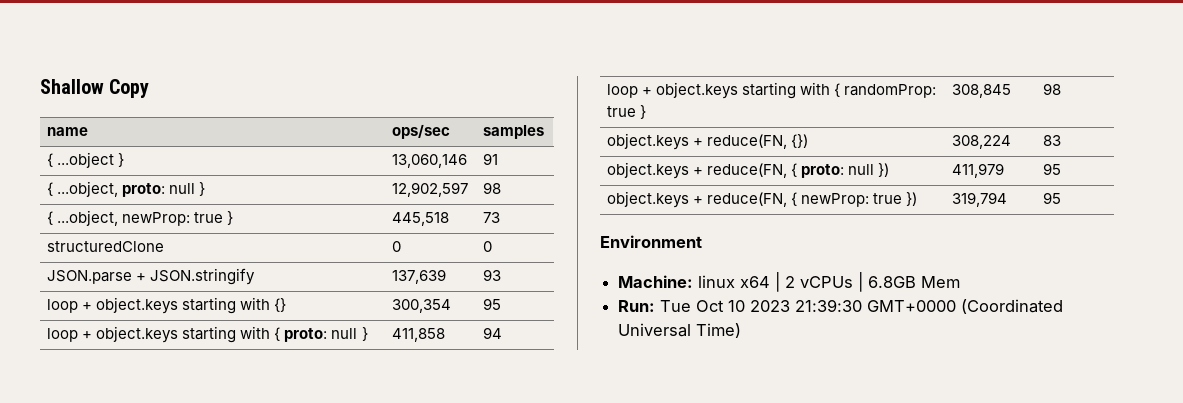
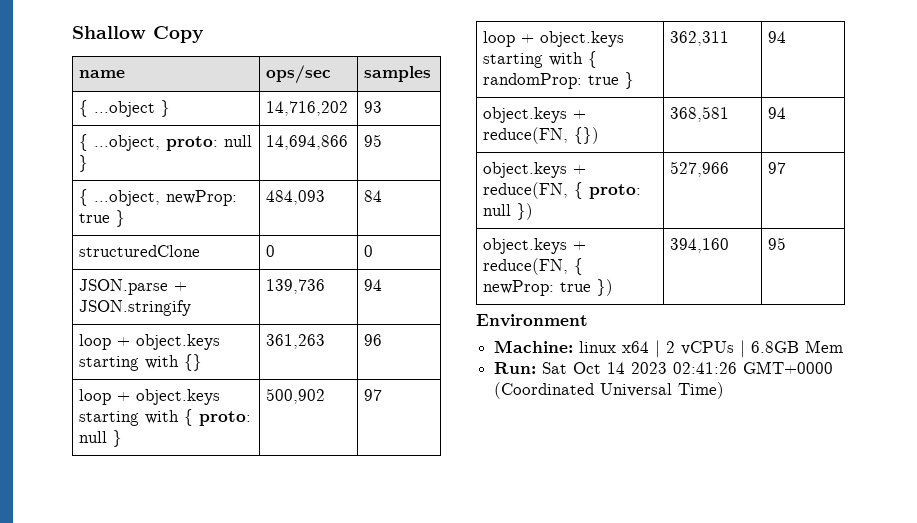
[392,154,468,168] [483,153,499,165] 13,060,146 | 91 -> [266,101,349,116] [364,101,383,113] 14,716,202 | 93
[392,182,469,197] [483,182,502,194] 12,902,597 | 98 -> [266,135,349,150] [364,134,383,147] 14,694,866 | 95
[392,212,450,226] [483,212,501,223] 445,518 | 73 -> [266,190,326,205] [364,190,383,202] 484,093 | 84
[392,269,447,284] [483,269,502,281] 137,639 | 93 -> [266,279,326,294] [364,279,383,291] 139,736 | 94
[392,299,452,313] [483,298,502,310] 300,354 | 95 -> [266,334,326,349] [364,334,383,346] 361,263 | 96
[392,328,446,342] [483,327,503,339] 411,858 | 94 -> [266,388,326,404] [364,389,383,401] 500,902 | 97
[952,84,1012,98] [1043,83,1062,95] 308,845 | 98 -> [670,31,730,46] [768,31,787,43] 362,311 | 94
[952,135,1012,149] [1043,135,1062,146] 308,224 | 83 -> [670,106,730,122] [768,107,787,119] 368,581 | 94
[952,163,1005,178] [1043,163,1062,175] 411,979 | 95 -> [670,161,730,177] [768,162,787,174] 527,966 | 97
[952,192,1008,207] 319,794 -> [670,238,730,253] 394,160
[660,299,863,312] Tue Oct 10 2023 21:39:30 -> [542,362,738,374] Sat Oct 14 2023 02:41:26

